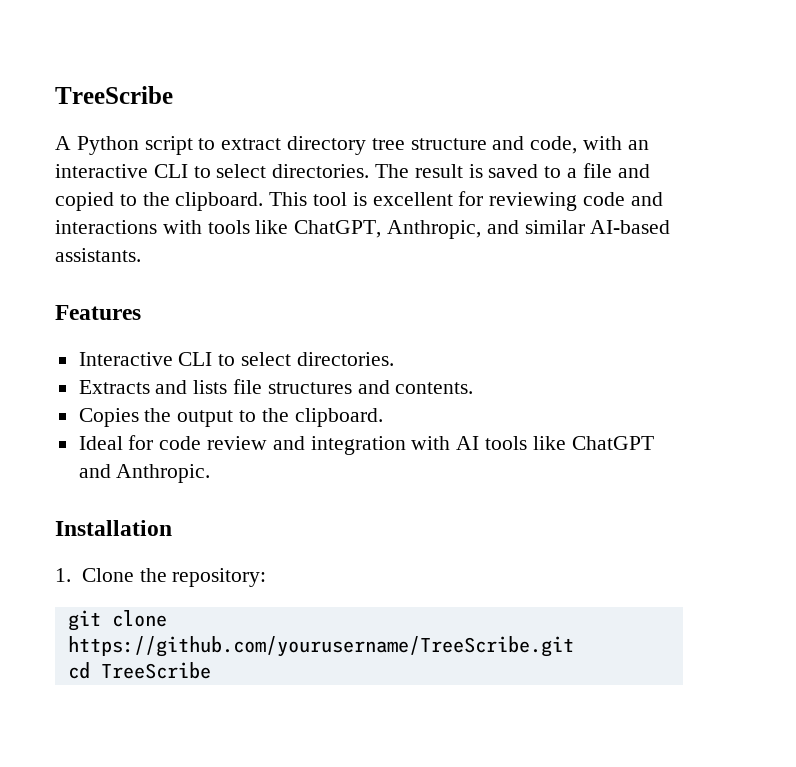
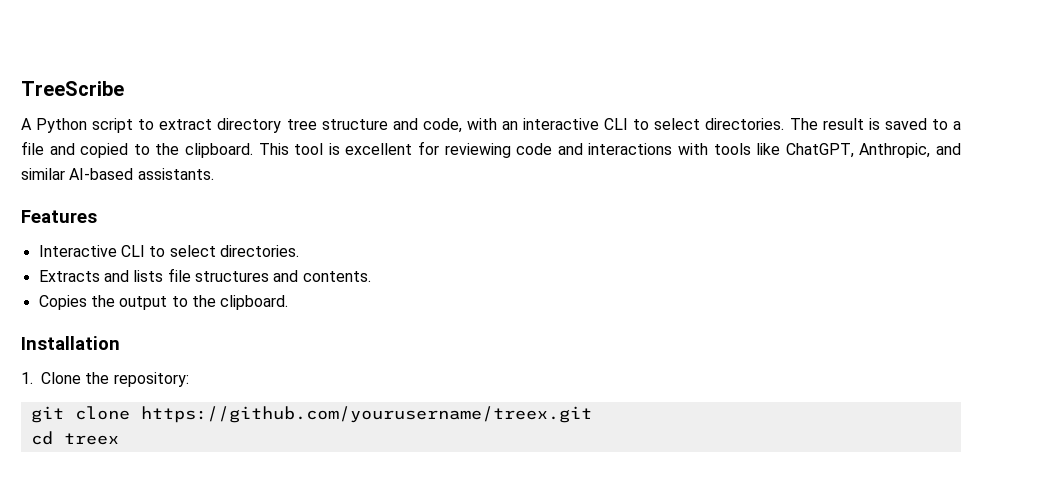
[78,435,654,455] [78,464,211,483] // Ideal for code review and integration with AI tools like ChatGPT and Anthropic. -> (289, 302) none
[67,636,574,657] https://github.com/yourusername/TreeScribe.git -> [140,406,592,423] https://github.com/yourusername/treex.git
[100,662,211,679] TreeScribe -> [63,433,119,445] treex

